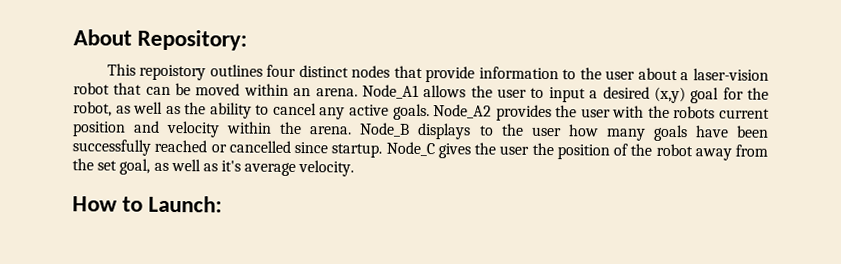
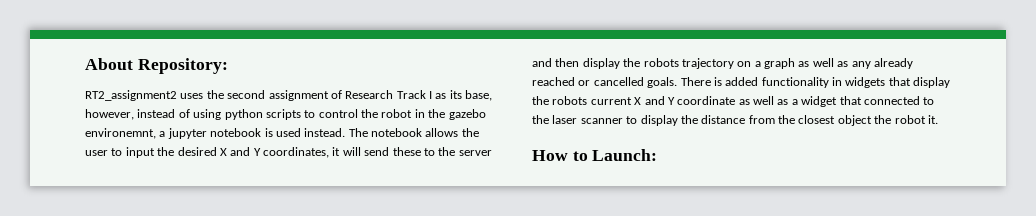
[106,63,770,83] [73,82,419,99] This repoistory outlines four distinct nodes that provide information to the user about a laser-vision robot that can be moved within an arena. Node_A1 -> [85,90,493,101] [85,109,486,120] [85,128,422,139] RT2_assignment2 uses the second assignment of Research Track I as its base, however, instead of using python scripts to control the robot in the gazebo environemnt, a jupyter notebook is used instead. The notebook
[589,86,769,104] [73,101,770,122] [72,120,769,142] [72,139,768,161] [72,158,355,177] a desired (x,y) goal for the robot, as well as the ability to cancel any active goals. Node_A2 provides the user with the robots current position and velocity within the arena. Node_B displays to the user how many goals have been successfully reached or cancelled since startup. Node_C gives the user the position of the robot away from the set goal, as well as it's average velocity. -> [157,147,492,158] [532,58,913,69] [532,77,951,88] [532,96,935,107] [532,115,938,126] the desired X and Y coordinates, it will send these to the server and then display the robots trajectory on a graph as well as any already reached or cancelled goals. There is added functionality in widgets that display the robots current X and Y coordinate as well as a widget that connected to the laser scanner to display the distance from the closest object the robot it.

